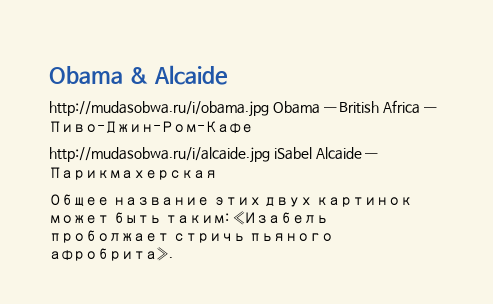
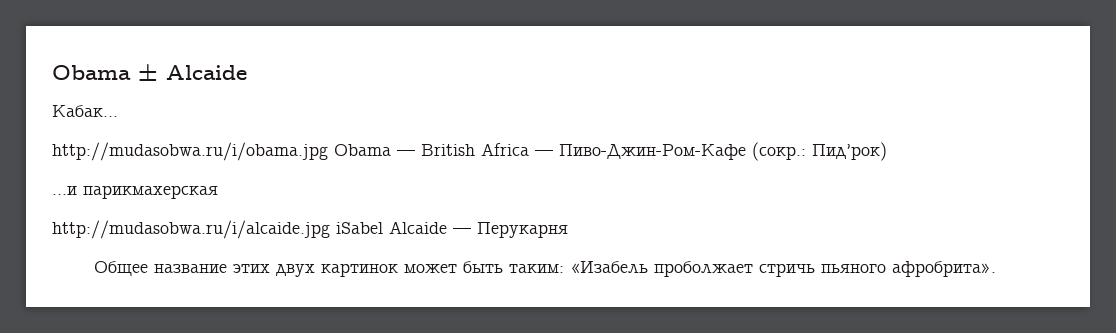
[49,65,228,85] Obama & Alcaide -> [52,64,247,81] [52,105,118,117] Obama ± Alcaide // Кабак…
(253, 127) none -> [752,142,887,161] [52,185,218,199] (сокр.: Пид’рок) // …и парикмахерская
[49,167,217,180] Парикмахерская -> [477,222,568,238] Перукарня

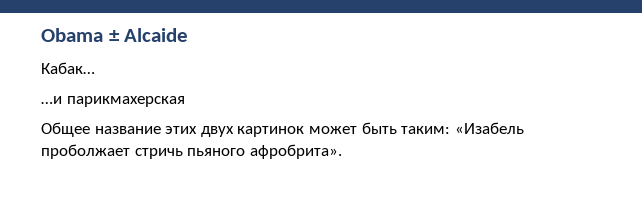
[52,142,887,161] [52,185,218,199] [52,220,568,239] http://mudasobwa.ru/i/obama.jpg Obama — British Africa — Пиво-Джин-Ром-Кафе (сокр.: Пид’рок) // …и парикмахерская // http://mudasobwa.ru/i/alcaide.jpg iSabel Alcaide — Перукарня -> [41,96,185,107] …и парикмахерская

